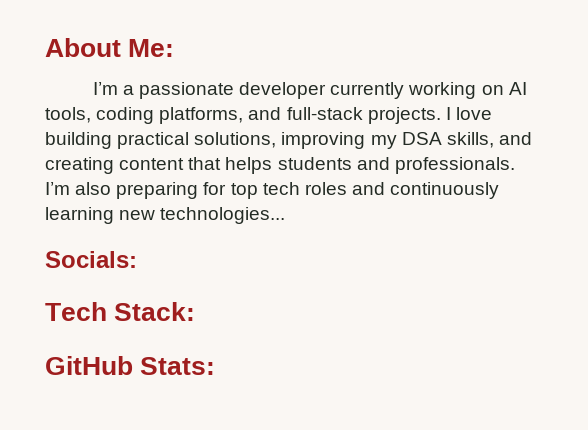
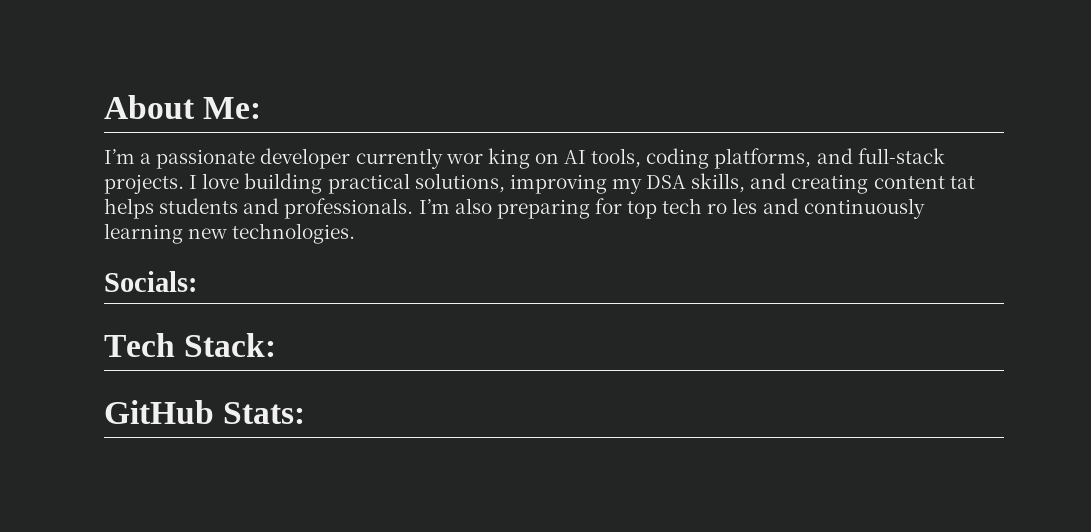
[408,82,477,99] working -> [445,148,530,169] wor king
[188,157,222,170] that -> [949,176,975,189] tat
[304,182,347,195] roles -> [707,198,758,214] ro les
[160,207,286,224] technologies... -> [232,223,356,244] technologies.

